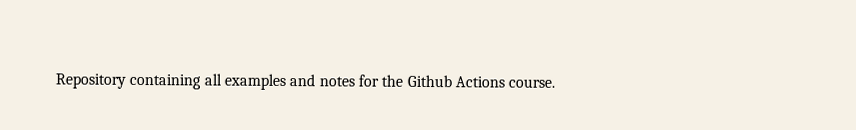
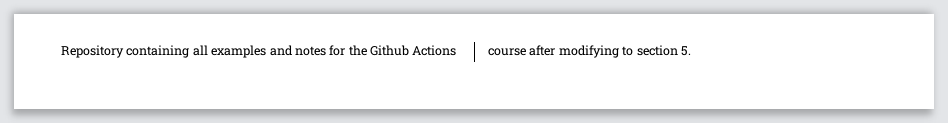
[508,78,556,88] course. -> [488,45,691,58] course after modifying to section 5.

